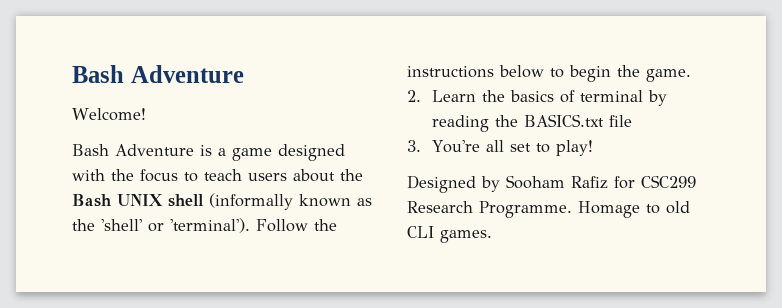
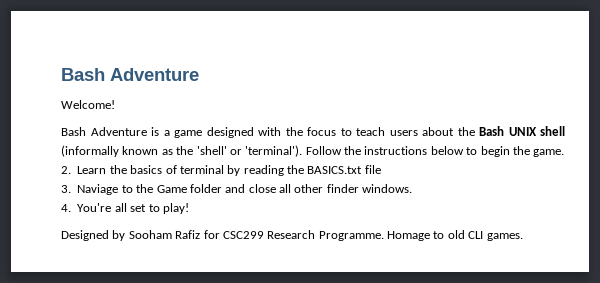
(421, 146) none -> [77,184,413,195] [61,204,71,212] Naviage to the Game folder and close all other finder windows. // 4.

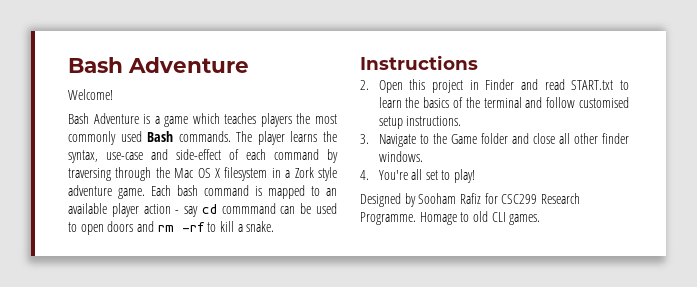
[206,126,565,138] [61,145,565,157] [61,165,381,176] designed with the focus to teach users about the Bash UNIX shell (informally known as the 'shell' or 'terminal'). Follow the instructions below to begin the game. // 2. Learn the basics of terminal by reading the BASICS.txt file -> [192,113,337,127] [68,131,338,145] [68,149,338,163] [68,167,338,181] [68,185,337,199] [68,203,337,217] [68,221,275,235] [360,55,478,70] [360,79,629,93] [378,97,629,108] [378,116,462,129] which teaches players the most commonly used Bash commands. The player learns the syntax, use-case and side-effect of each command by traversing through the Mac OS X filesystem in a Zork style adventure game. Each bash command is mapped to an available player action - say cd commmand can be used to open doors and rm -rf to kill a snake. // Instructions // 2. Open this project in Finder and read START.txt to learn the basics of the terminal and follow customised setup instructions.
[77,184,119,195] Naviage -> [378,134,416,147] Navigate

